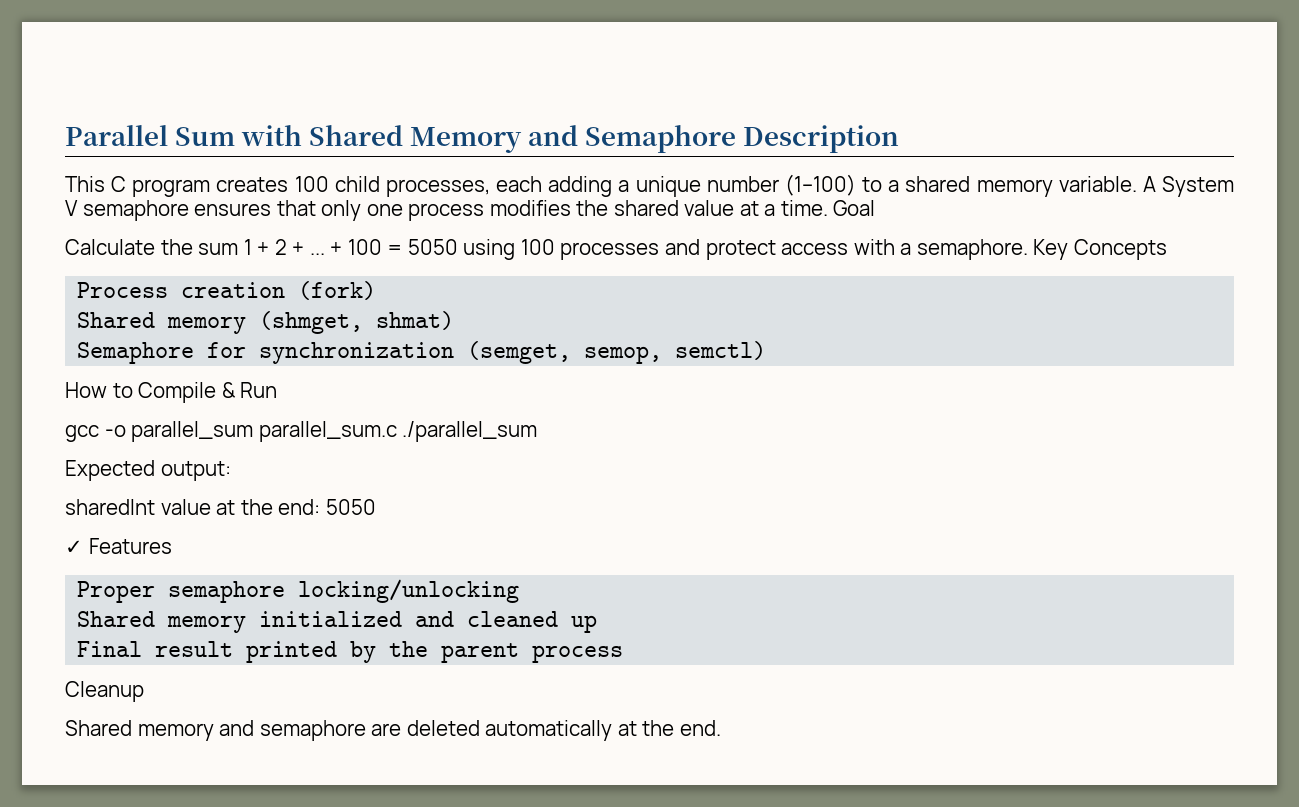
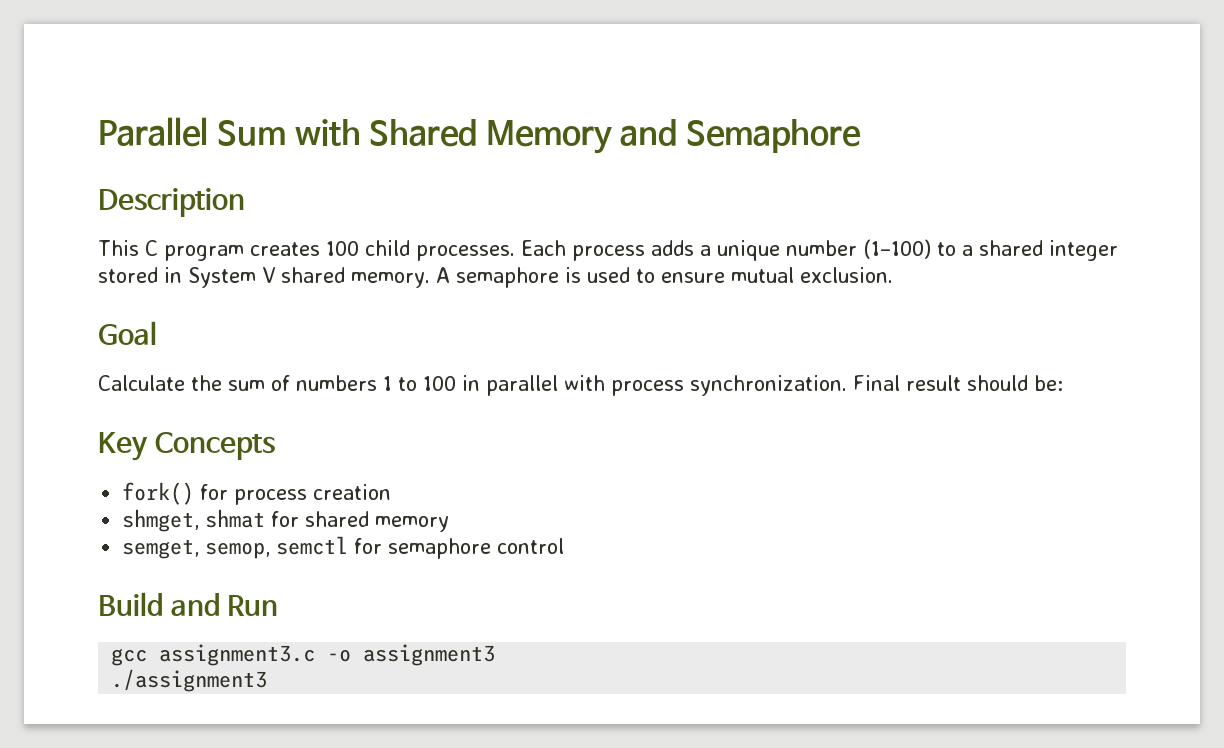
(737, 139) none -> (861, 136) //
[385,176,613,197] processes, each adding -> [416,240,694,261] processes. Each process adds
[976,176,1234,197] [65,200,876,221] [65,239,1167,260] [77,281,377,300] [77,311,455,334] [77,341,767,364] [65,382,278,403] [65,421,538,442] [65,460,231,481] [65,499,376,515] [65,538,172,554] [77,579,520,603] [77,611,598,633] [77,641,624,663] [65,681,144,702] [65,720,721,741] memory variable. A System V semaphore ensures that only one process modifies the shared value at a time. Goal // Calculate the sum 1 + 2 + ... + 100 = 5050 using 100 processes and protect access with a semaphore. Key Concepts // Process creation (fork) // Shared memory (shmget, shmat) // Semaphore for synchronization (semget, semop, semctl) // How to Compile & Run // gcc -o parallel_sum parallel_sum.c ./parallel_sum // Expected output: // sharedInt value at the end: 5050 // ✓ Features // Proper semaphore locking/unlocking // Shared memory initialized and cleaned up // Final result printed by the parent process // Cleanup // Shared memory and semaphore are deleted automatically at the end. -> [1049,240,1118,261] [98,267,893,288] [98,321,157,345] [98,375,1063,396] [98,432,275,461] [122,482,392,505] [122,509,450,532] [122,536,565,559] [98,592,279,616] [111,644,496,666] [111,669,268,692] integer stored in System V shared memory. A semaphore is used to ensure mutual exclusion. // Goal // Calculate the sum of numbers 1 to 100 in parallel with process synchronization. Final result should be: // Key Concepts // fork() for process creation // shmget, shmat for shared memory // semget, semop, semctl for semaphore control // Build and Run // gcc assignment3.c -o assignment3 // ./assignment3

